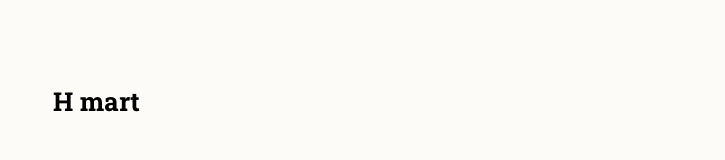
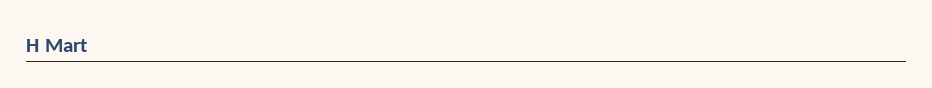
[80,93,141,112] mart -> [44,39,87,52] Mart

